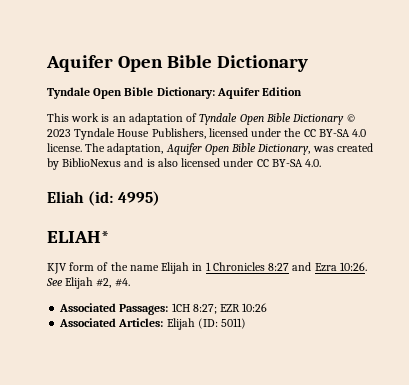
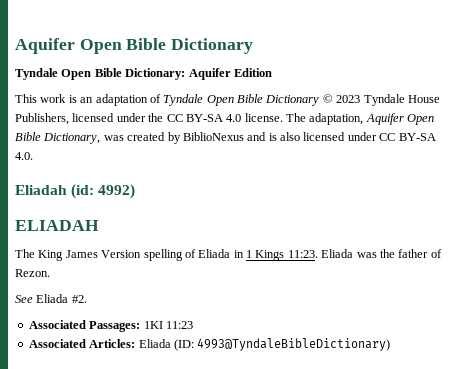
[47,191,160,206] [47,231,110,243] [47,262,367,274] [46,277,130,289] [59,303,268,315] Eliah (id: 4995) // ELIAH* // KJV form of the name Elijah in 1 Chronicles 8:27 and Ezra 10:26. See Elijah #2, #4. // Associated Passages: 1CH 8:27; EZR 10:26 -> [15,184,136,199] [15,220,99,231] [15,249,442,261] [15,269,50,277] [15,294,87,303] [28,320,193,332] Eliadah (id: 4992) // ELIADAH // The King James Version spelling of Eliada in 1 Kings 11:23. Eliada was the father of Rezon. // See Eliada #2. // Associated Passages: 1KI 11:23
[166,318,247,330] Elijah (ID: 5011) -> [138,338,391,351] Eliada (ID: 4993@TyndaleBibleDictionary)

